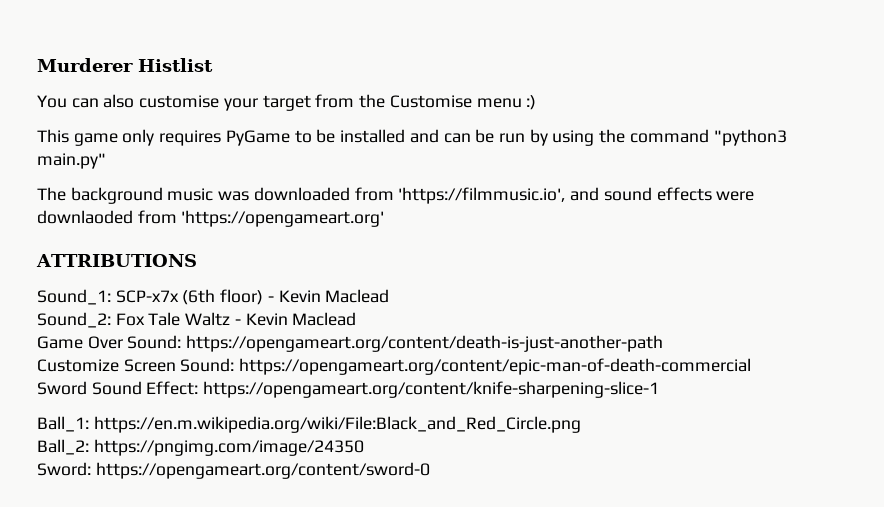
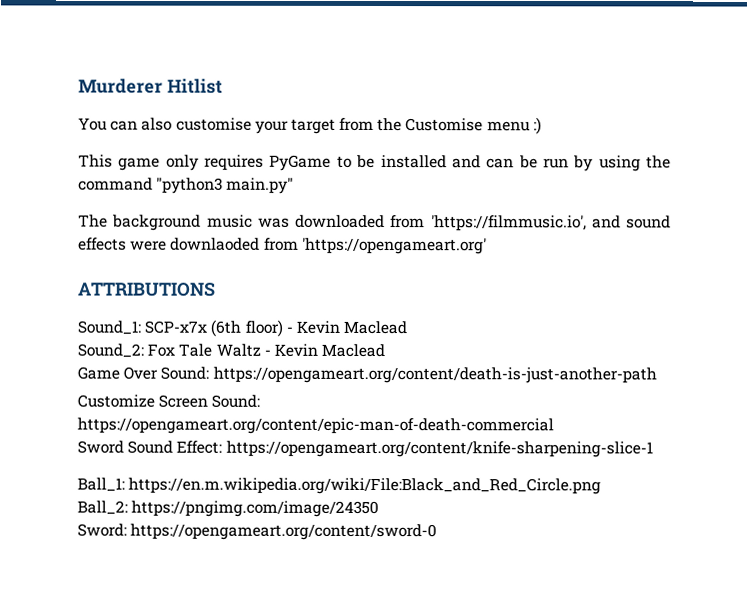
[138,58,213,72] Histlist -> [166,78,223,94] Hitlist

